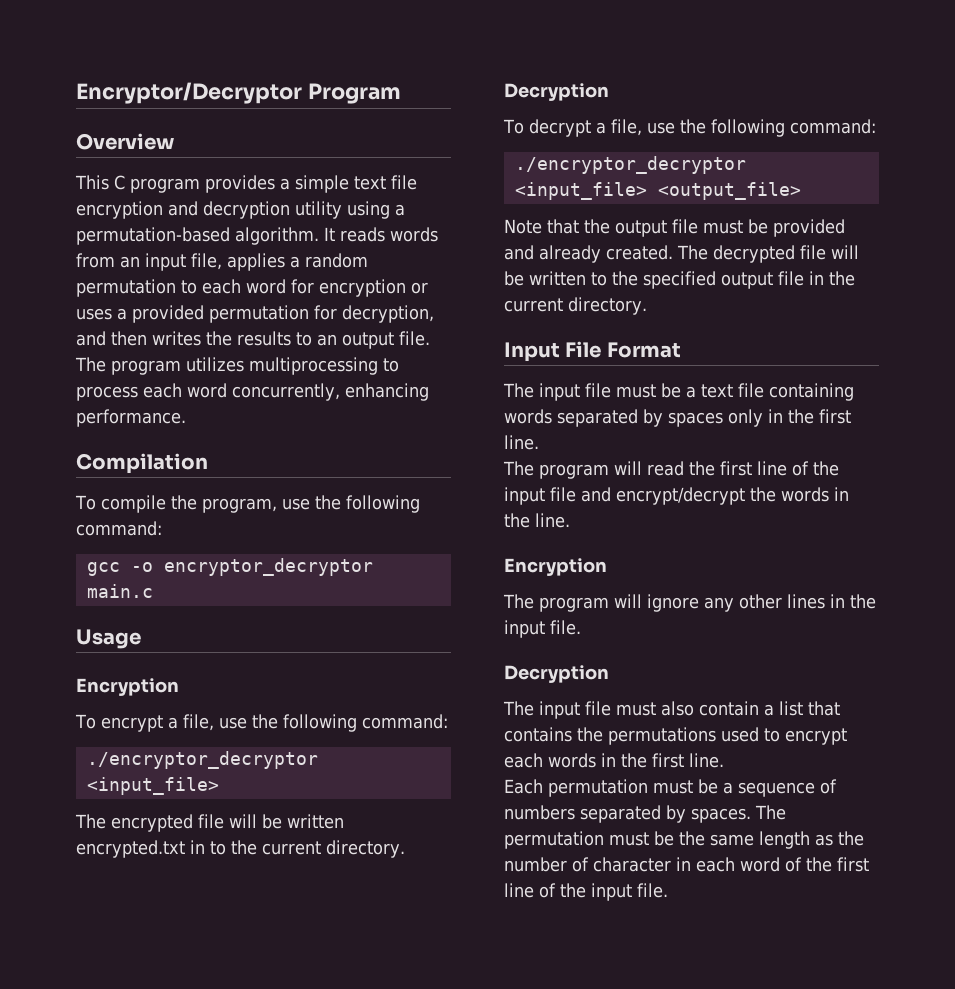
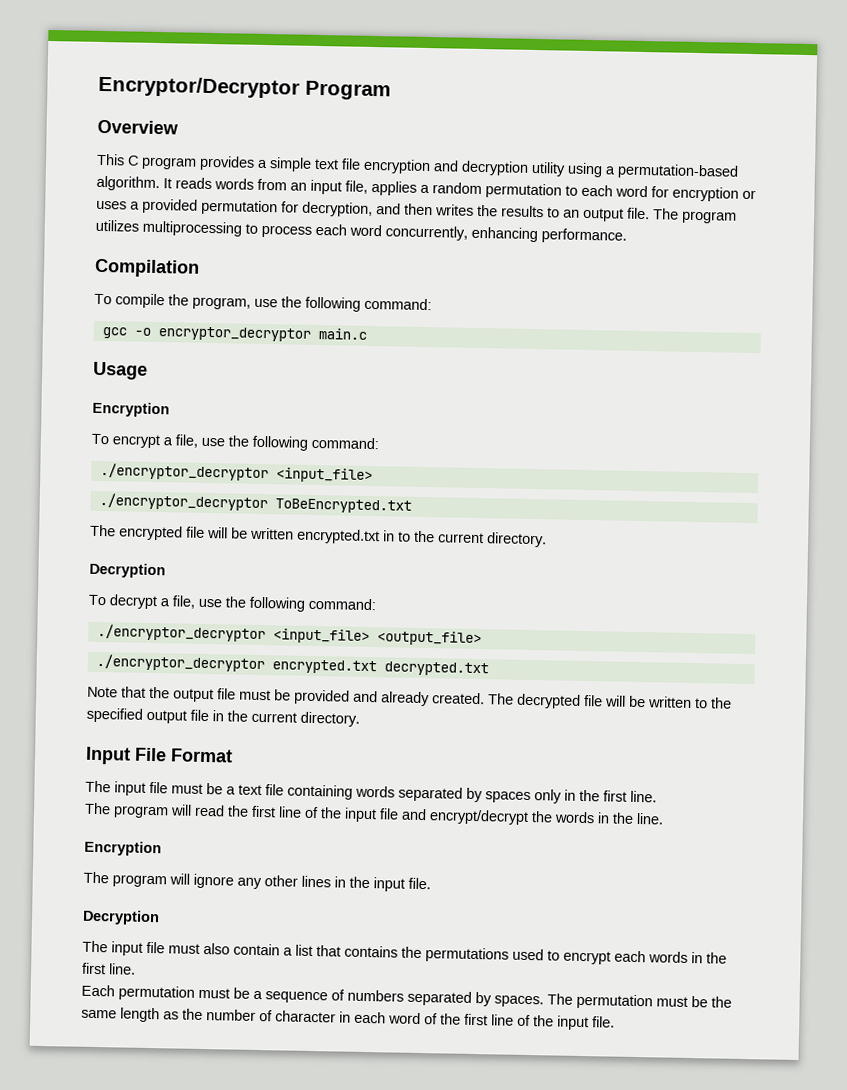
(219, 786) none -> [98,492,412,514] // ./encryptor_decryptor ToBeEncrypted.txt
(801, 191) none -> [95,653,489,677] // ./encryptor_decryptor encrypted.txt decrypted.txt

